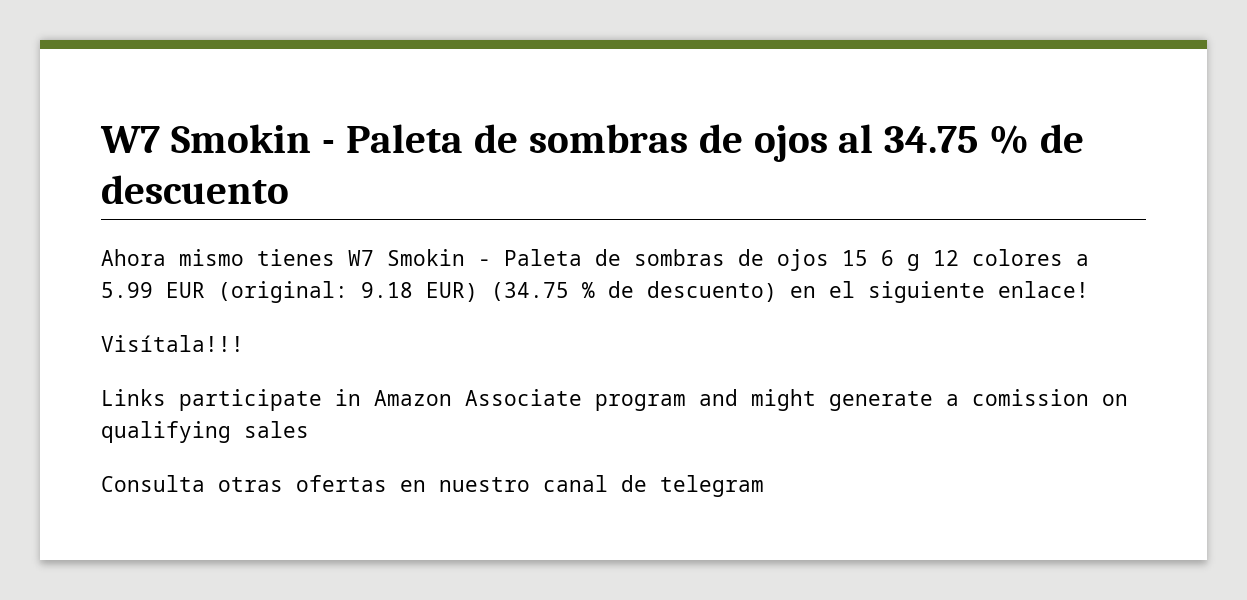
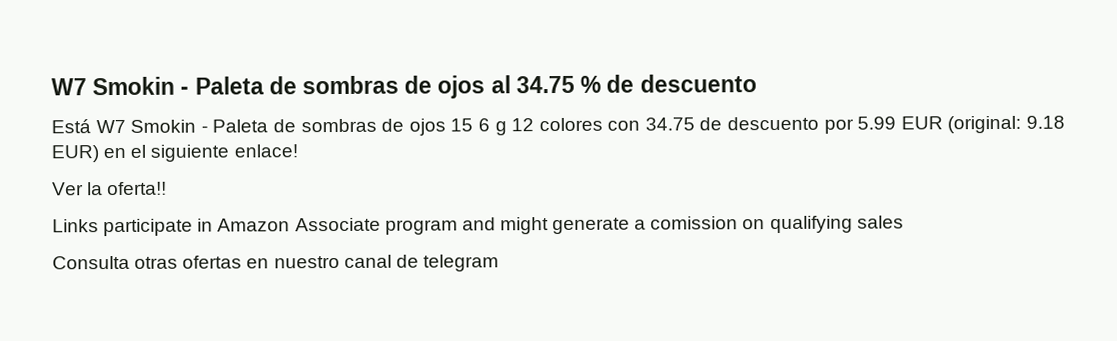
[101,249,335,266] Ahora mismo tienes -> [51,119,91,134] Está
[1076,254,1089,266] a -> [607,116,854,134] con 34.75 de descuento por
[491,281,777,302] (34.75 % de descuento) -> (99, 154) none
[101,335,244,352] Visítala!!! -> [52,181,168,196] Ver la oferta!!

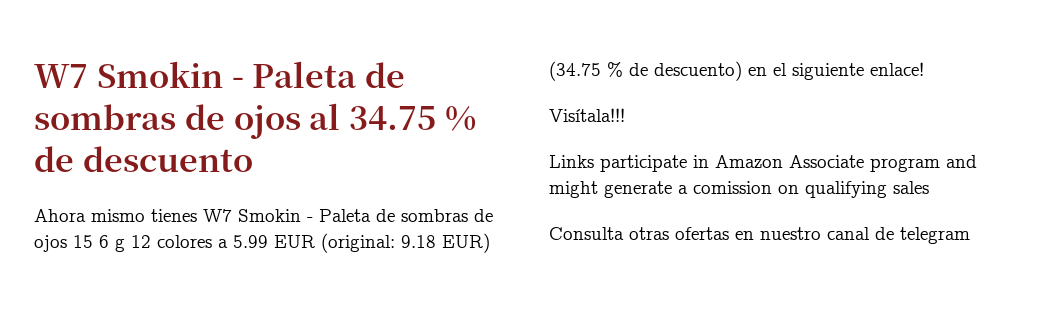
[51,119,91,134] Está -> [34,209,197,222] Ahora mismo tienes
[607,116,854,134] con 34.75 de descuento por -> [218,239,228,248] a
(99, 154) none -> [549,61,742,81] (34.75 % de descuento)
[52,181,168,196] Ver la oferta!! -> [549,108,625,122] Visítala!!!

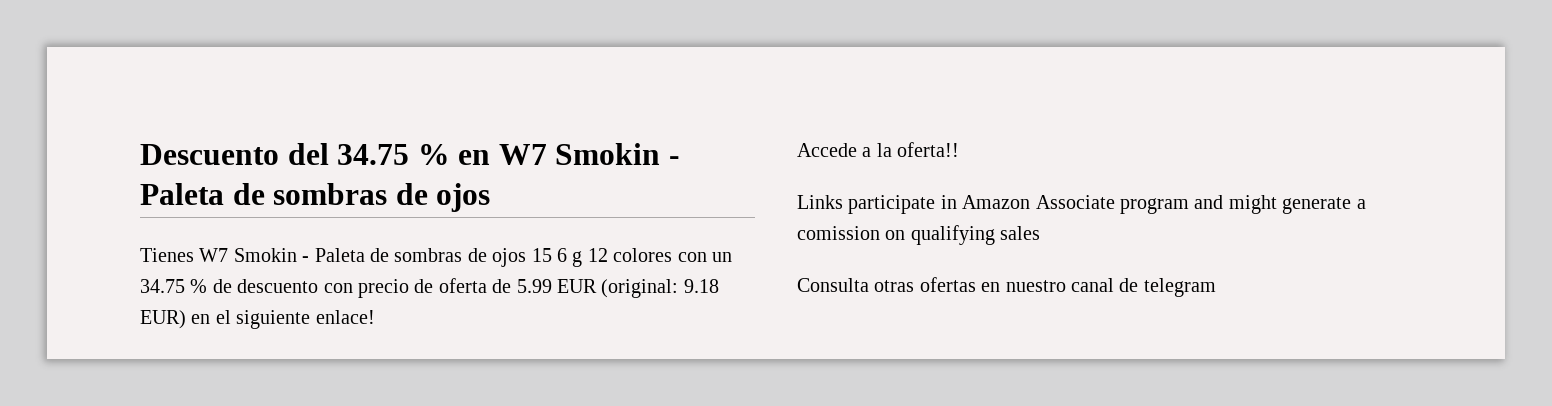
[34,61,406,88] [34,103,476,139] [34,146,253,172] [34,209,197,222] W7 Smokin - Paleta de sombras de ojos al 34.75 % de descuento // Ahora mismo tienes -> [140,143,679,165] [140,183,491,212] [140,248,194,262] Descuento del 34.75 % en W7 Smokin - Paleta de sombras de ojos // Tienes
[218,239,228,248] a -> [677,252,732,262] [140,278,512,298] con un 34.75 % de descuento con precio de oferta de
[549,61,742,81] (34.75 % de descuento) -> (186, 319) none
[549,108,625,122] Visítala!!! -> [797,142,960,157] Accede a la oferta!!

